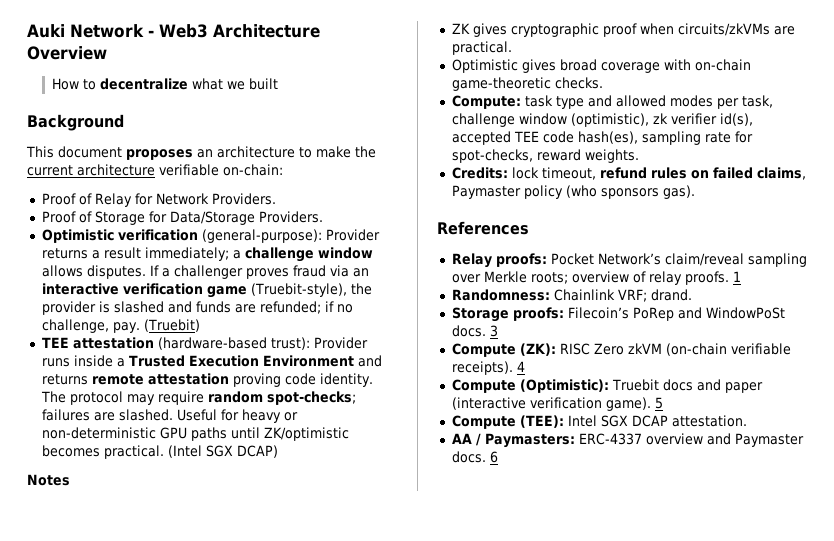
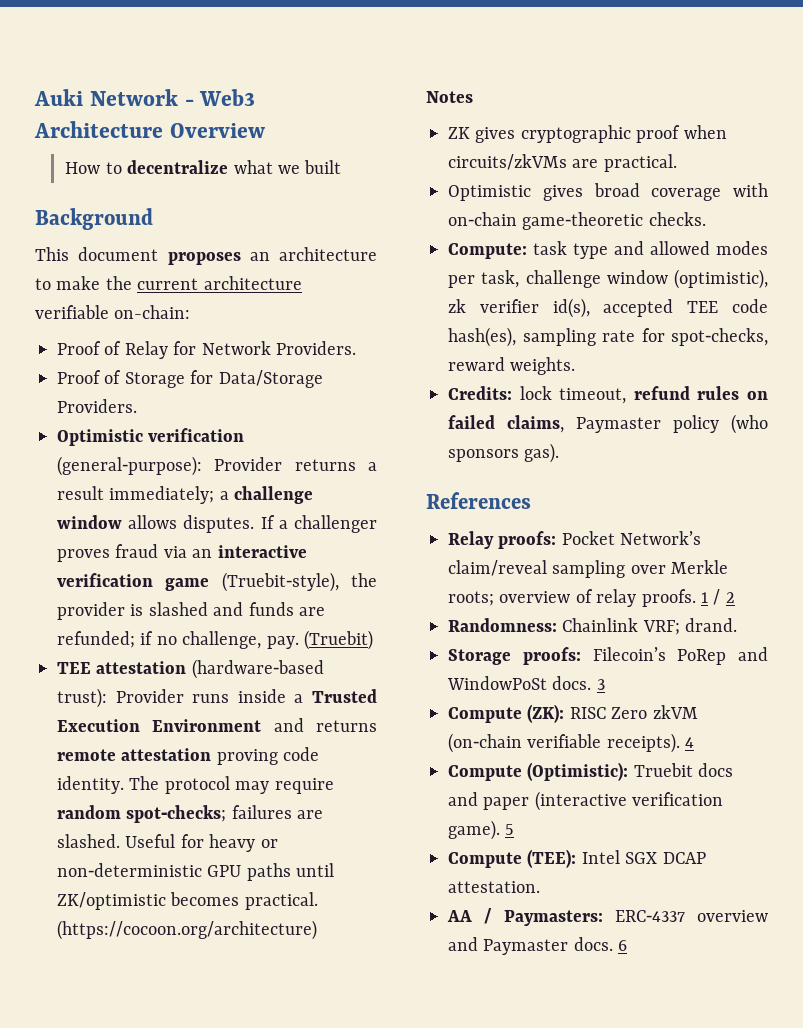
[167,445,278,458] (Intel SGX DCAP) -> [57,920,317,940] (https://cocoon.org/architecture)
(741, 276) none -> [713,589,735,605] / 2

